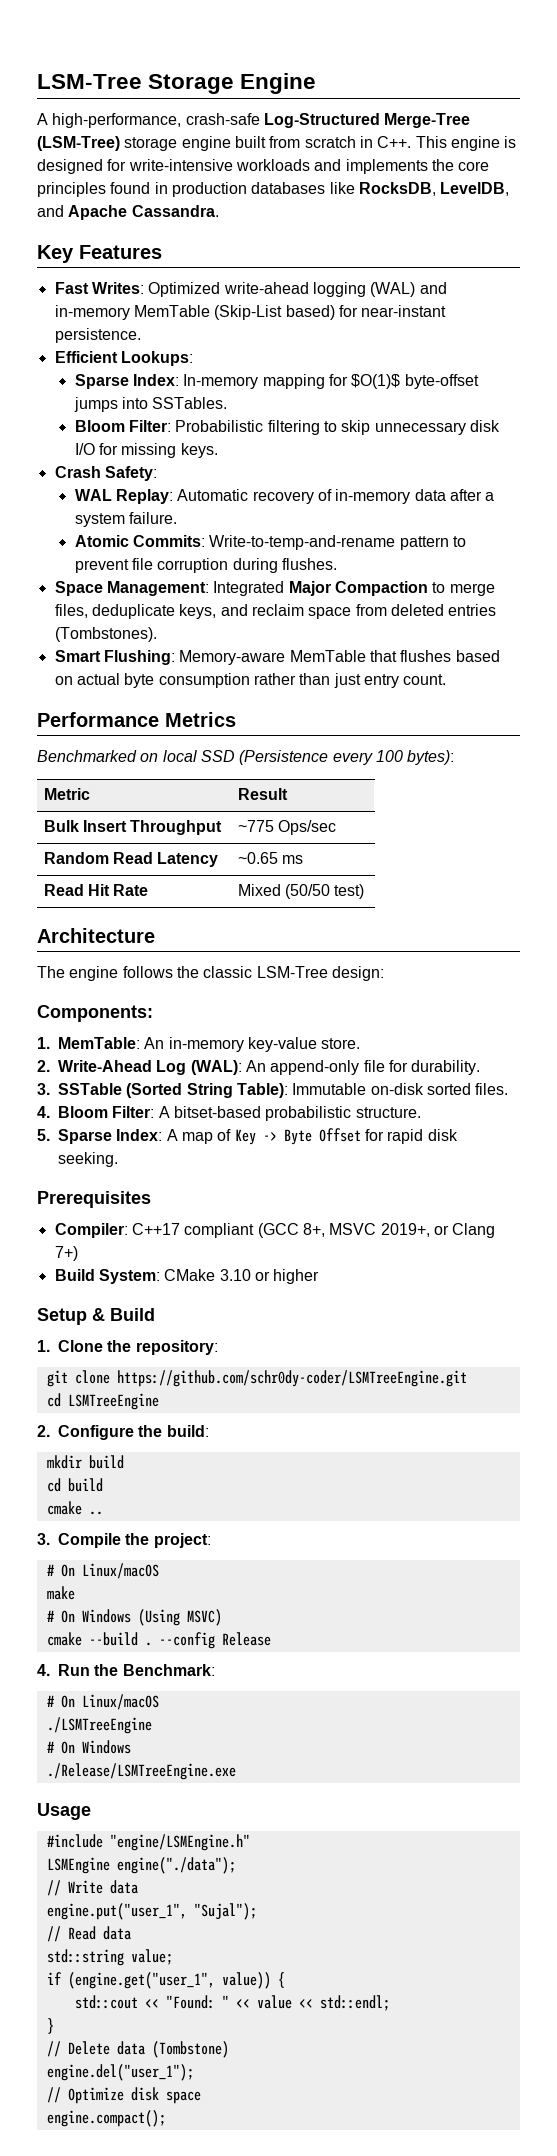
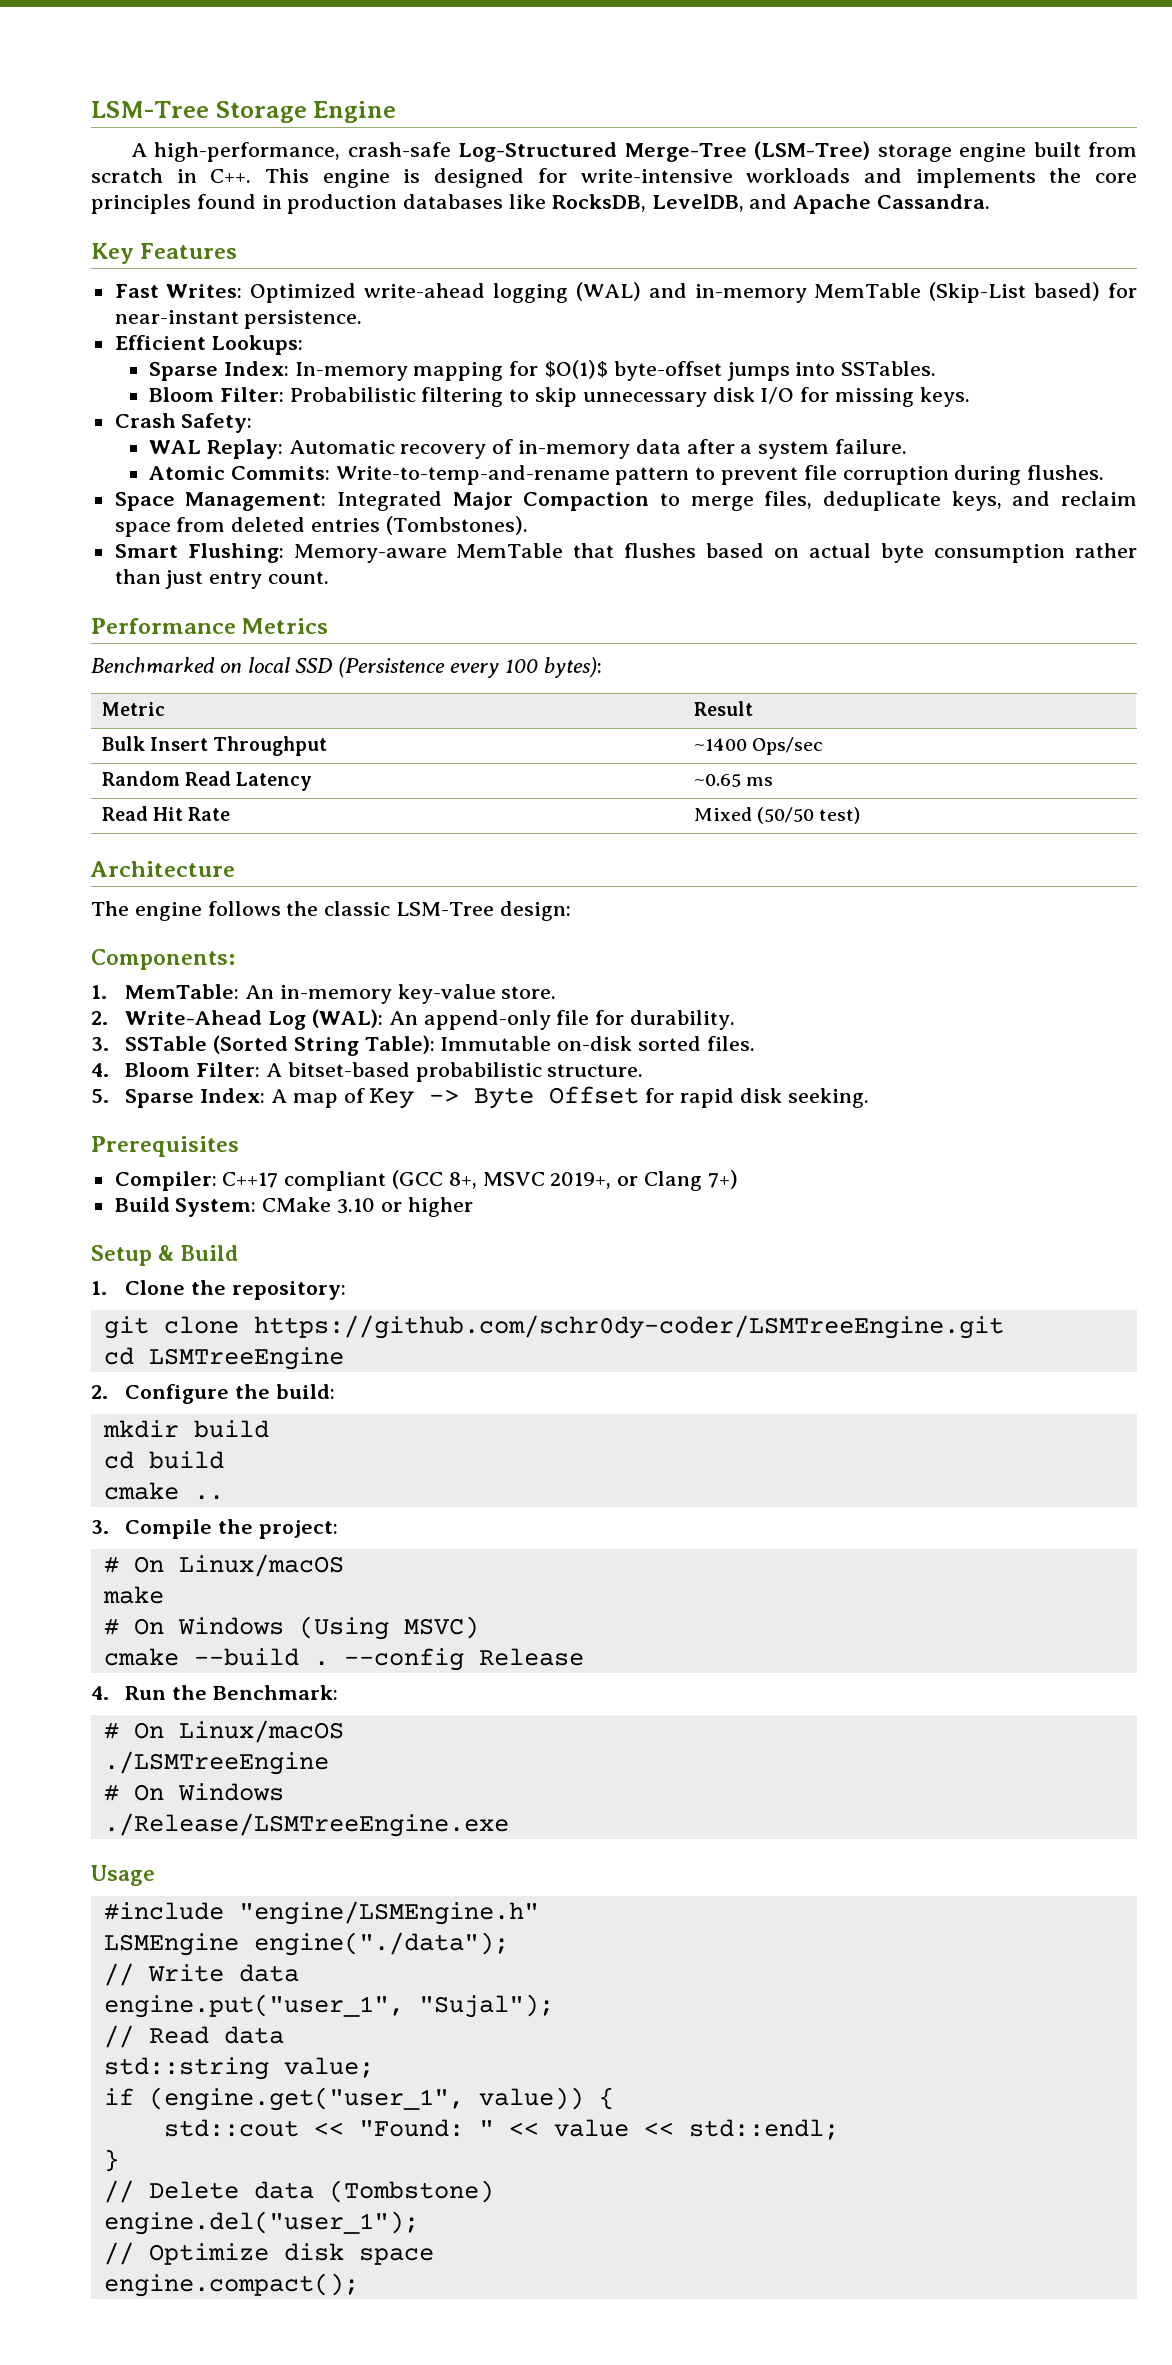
[237,820,274,832] ~775 -> [693,738,747,751] ~1400

